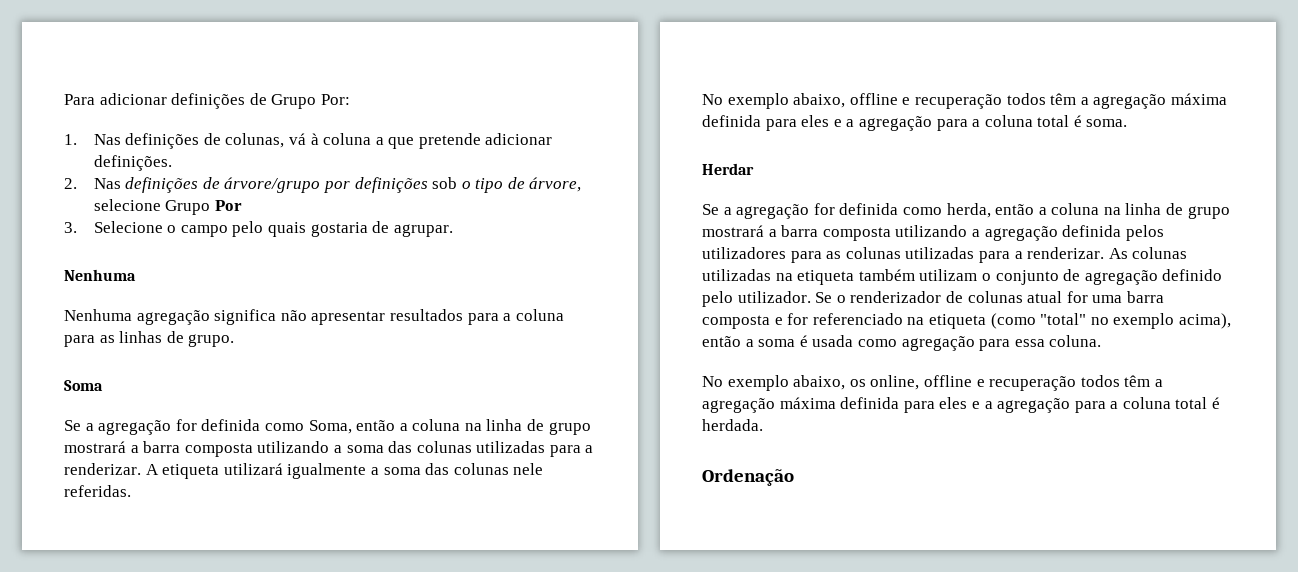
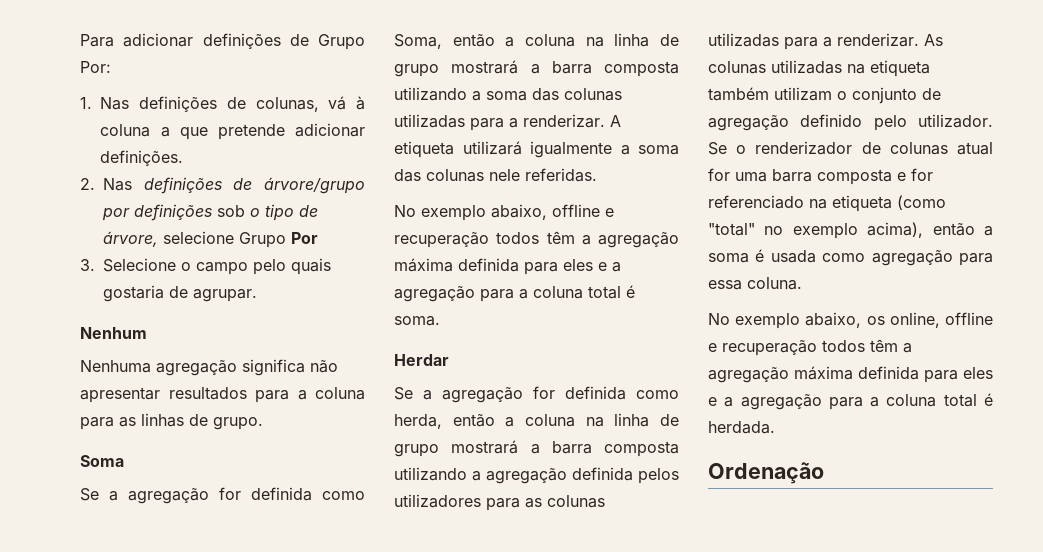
[64,269,136,281] Nenhuma -> [80,327,147,339] Nenhum

